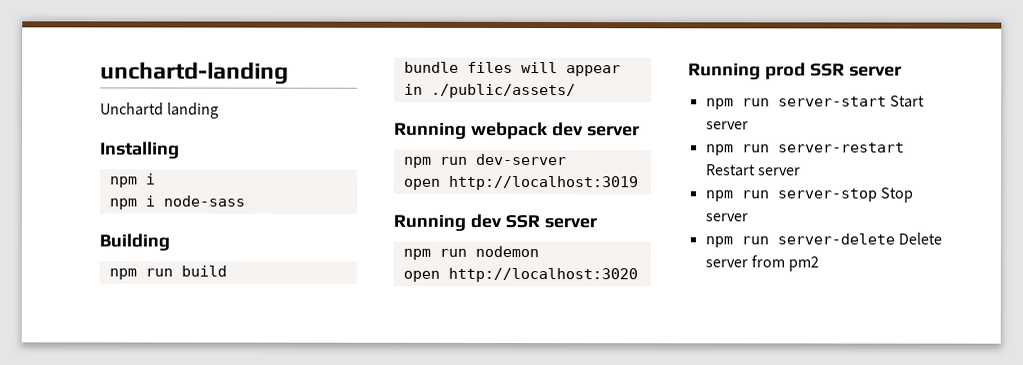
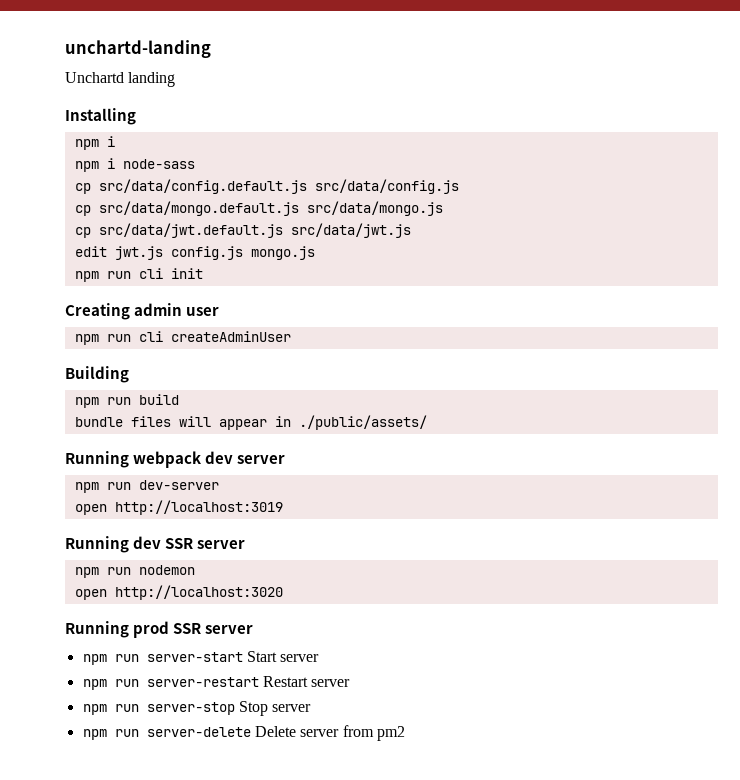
(245, 201) none -> [74,179,459,194] [74,201,443,216] [74,223,411,238] [74,246,315,260] [74,268,203,282] [65,303,220,320] [74,331,291,345] // cp src/data/config.default.js src/data/config.js // cp src/data/mongo.default.js src/data/mongo.js // cp src/data/jwt.default.js src/data/jwt.js // edit jwt.js config.js mongo.js // npm run cli init // Creating admin user // npm run cli createAdminUser

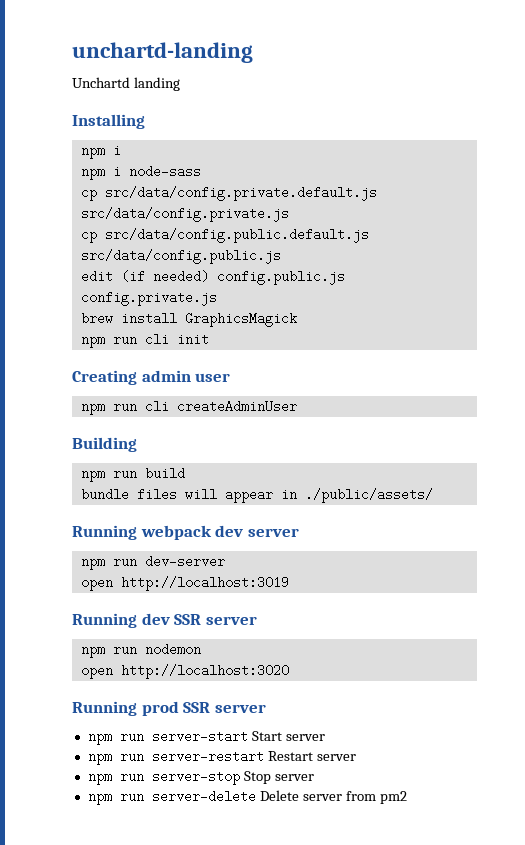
[98,179,459,194] [74,201,443,216] [74,223,411,238] [74,246,315,260] src/data/config.default.js src/data/config.js // cp src/data/mongo.default.js src/data/mongo.js // cp src/data/jwt.default.js src/data/jwt.js // edit jwt.js config.js mongo.js -> [104,186,377,201] [80,207,289,222] [80,228,369,243] [80,249,281,264] [80,270,345,285] [80,291,217,306] [80,312,297,327] src/data/config.private.default.js src/data/config.private.js // cp src/data/config.public.default.js src/data/config.public.js // edit (if needed) config.public.js config.private.js // brew install GraphicsMagick

